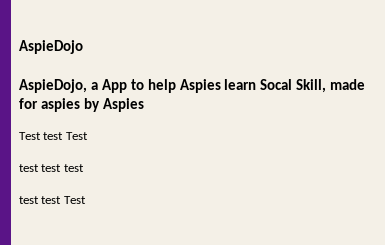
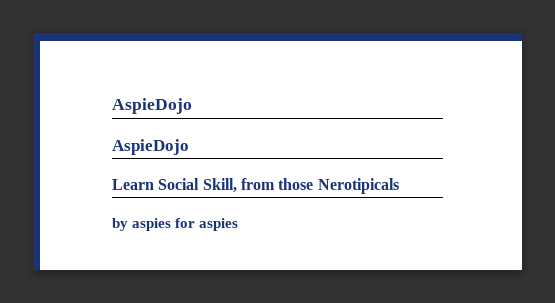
[19,40,83,54] [19,79,366,93] [19,98,144,112] [19,132,88,140] [19,164,84,172] [19,196,86,204] AspieDojo // AspieDojo, a App to help Aspies learn Socal Skill, made for aspies by Aspies // Test test Test // test test test // test test Test -> [112,98,192,114] [112,139,189,155] [112,178,399,194] [112,218,239,231] AspieDojo // AspieDojo // Learn Social Skill, from those Nerotipicals // by aspies for aspies

